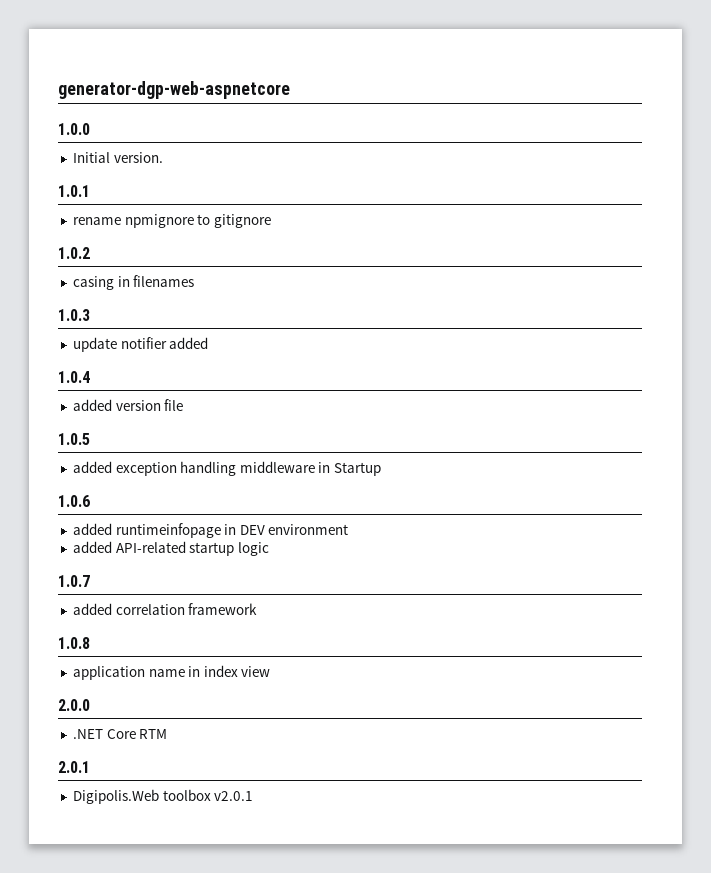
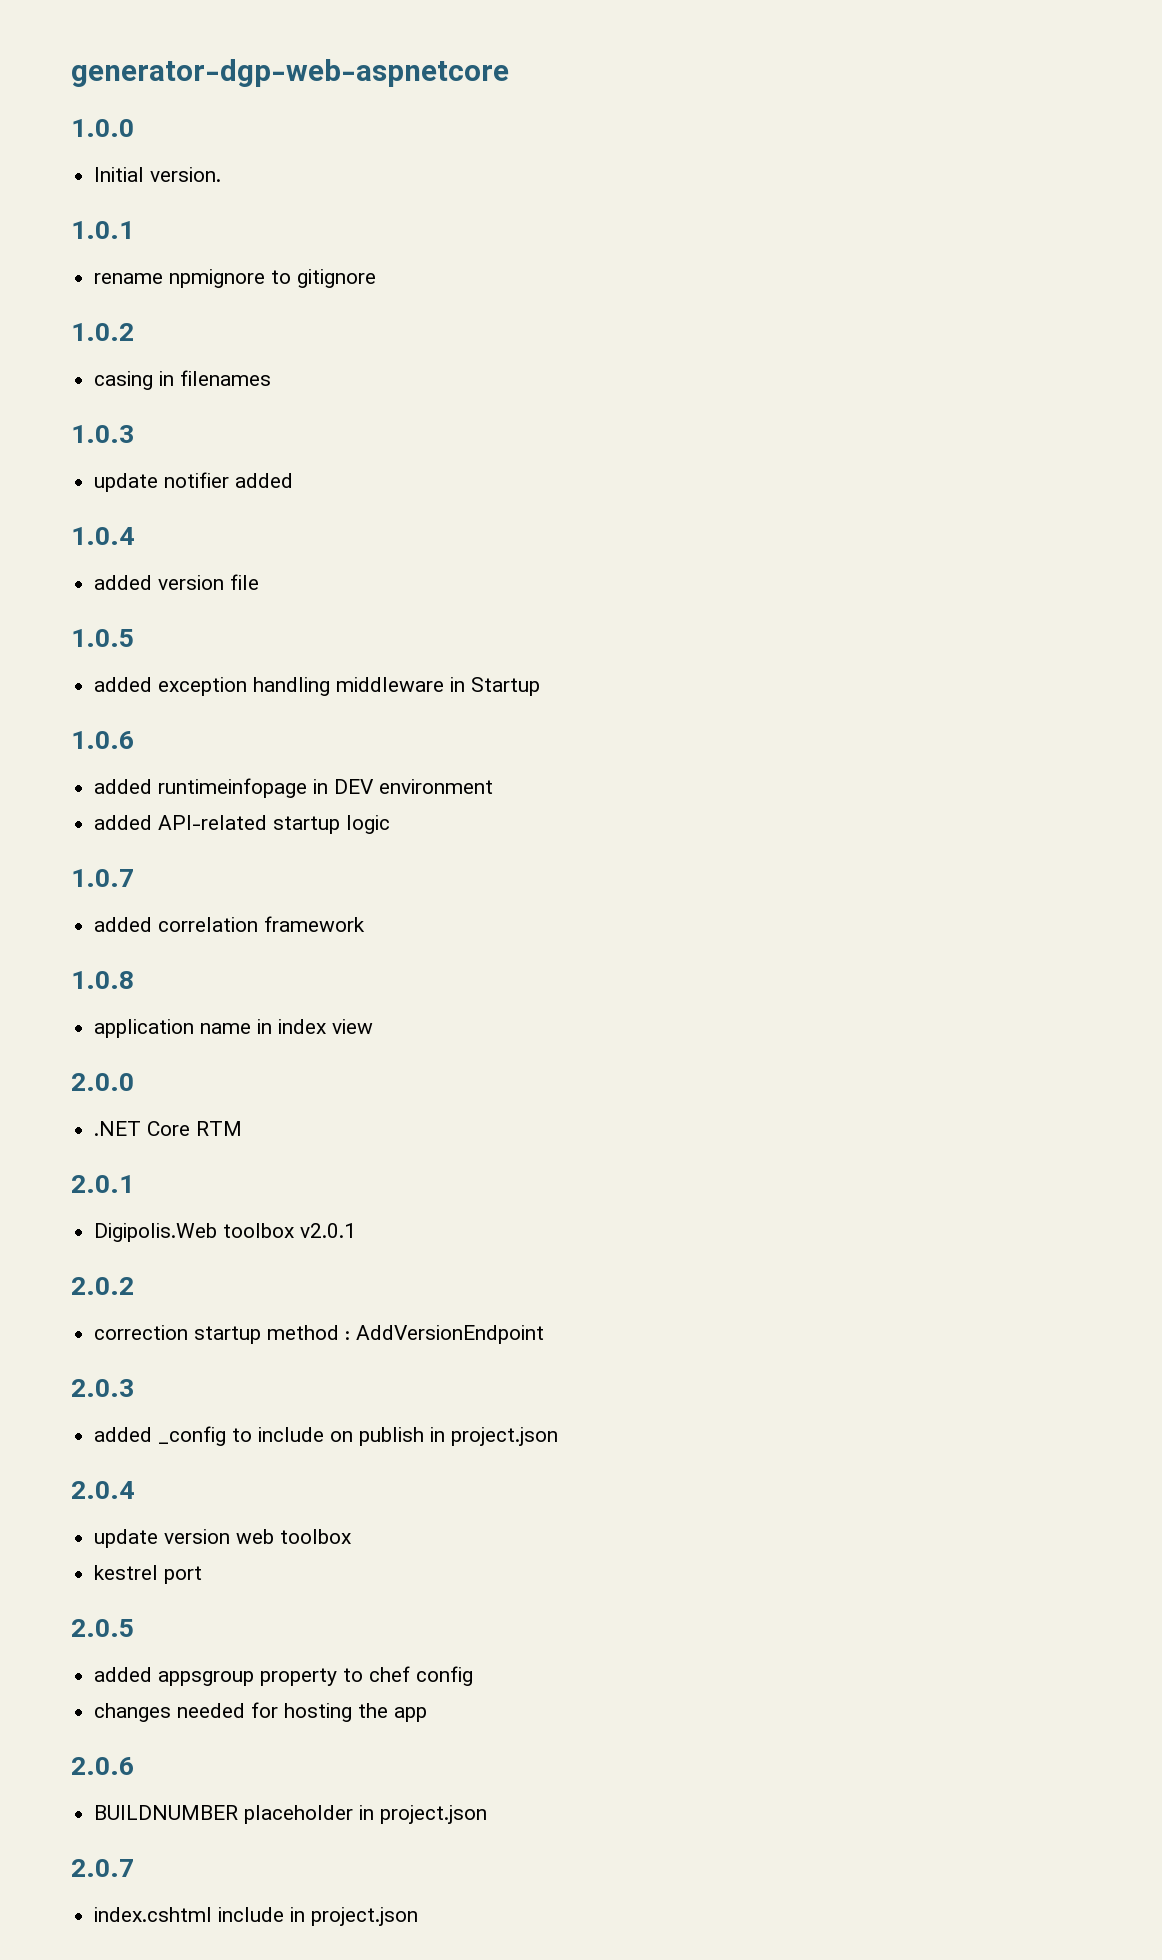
(254, 796) none -> [71,1277,134,1295] [94,1325,545,1344] [71,1379,134,1397] [94,1426,559,1446] [71,1481,134,1499] [94,1529,352,1548] [94,1565,203,1584] [71,1619,134,1637] [94,1666,474,1686] [94,1702,428,1722] [71,1757,134,1775] [94,1805,488,1824] [71,1859,134,1877] [94,1907,419,1926] // 2.0.2 // correction startup method : AddVersionEndpoint // 2.0.3 // added _config to include on publish in project.json // 2.0.4 // update version web toolbox // kestrel port // 2.0.5 // added appsgroup property to chef config // changes needed for hosting the app // 2.0.6 // BUILDNUMBER placeholder in project.json // 2.0.7 // index.cshtml include in project.json

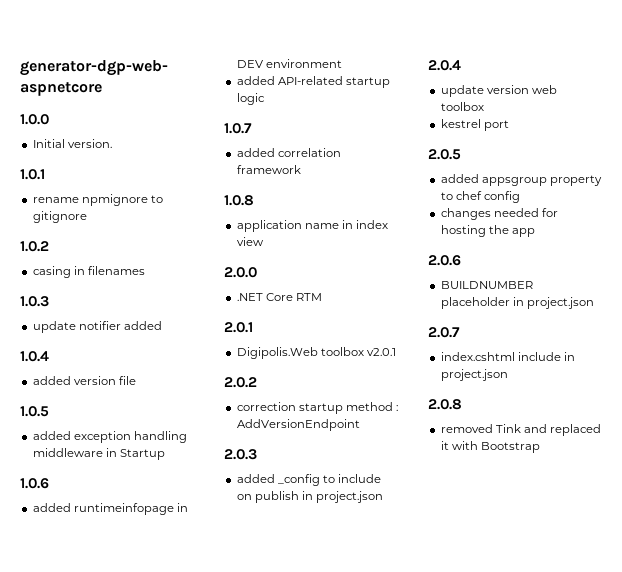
(419, 1916) none -> [428,399,462,410] [440,424,601,436] [440,441,540,453] // 2.0.8 // removed Tink and replaced it with Bootstrap

